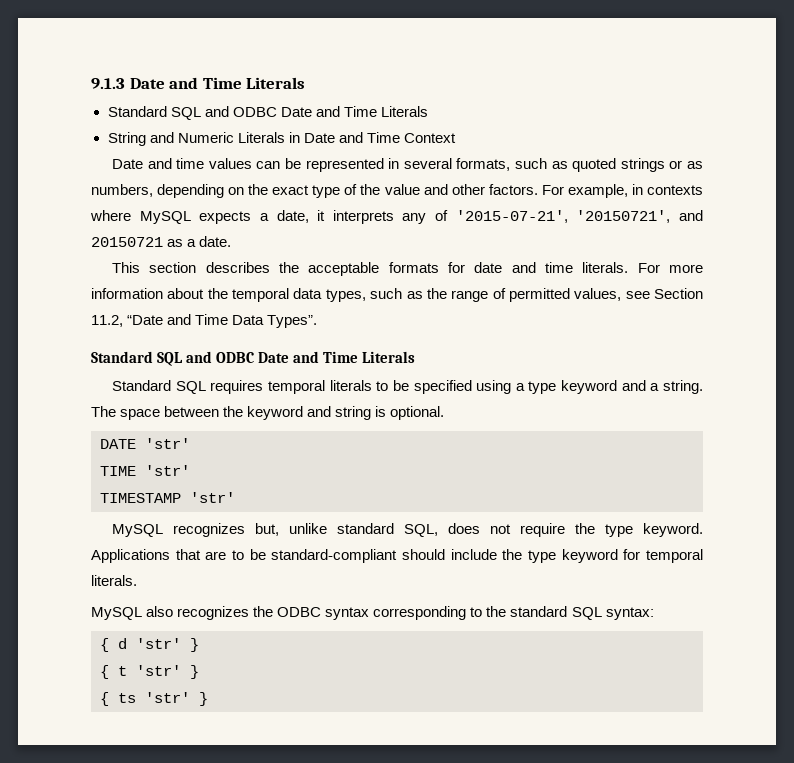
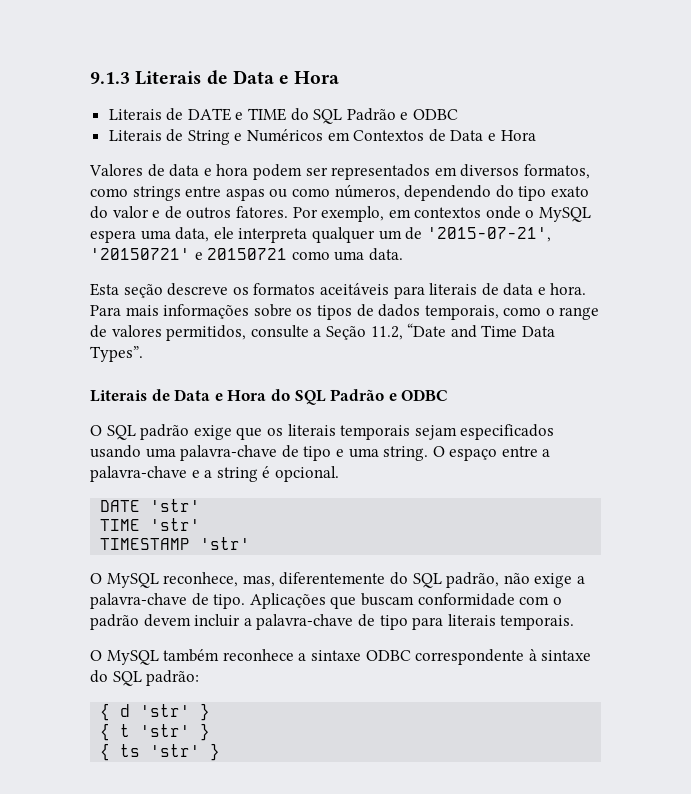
[129,77,306,89] [107,106,428,120] [107,132,456,146] [112,158,703,172] [91,184,703,198] [90,210,703,224] [91,236,232,247] [112,262,703,276] [91,288,704,302] Date and Time Literals // Standard SQL and ODBC Date and Time Literals // String and Numeric Literals in Date and Time Context // Date and time values can be represented in several formats, such as quoted strings or as numbers, depending on the exact type of the value and other factors. For example, in contexts where MySQL expects a date, it interprets any of '2015-07-21', '20150721', and 20150721 as a date. // This section describes the acceptable formats for date and time literals. For more information about the temporal data types, such as the range of permitted values, see Section -> [135,70,340,85] [108,108,459,124] [108,129,536,145] [89,164,590,180] [90,184,589,201] [90,206,592,222] [90,227,551,243] [90,248,403,261] [90,283,587,299] [90,304,600,320] [90,325,366,341] Literais de Data e Hora // Literais de DATE e TIME do SQL Padrão e ODBC // Literais de String e Numéricos em Contextos de Data e Hora // Valores de data e hora podem ser representados em diversos formatos, como strings entre aspas ou como números, dependendo do tipo exato do valor e de outros fatores. Por exemplo, em contextos onde o MySQL espera uma data, ele interpreta qualquer um de '2015-07-21', '20150721' e 20150721 como uma data. // Esta seção descreve os formatos aceitáveis para literais de data e hora. Para mais informações sobre os tipos de dados temporais, como o range de valores permitidos, consulte a Seção
[91,351,416,366] [112,380,703,394] [91,406,445,420] Standard SQL and ODBC Date and Time Literals // Standard SQL requires temporal literals to be specified using a type keyword and a string. The space between the keyword and string is optional. -> [90,389,449,405] [90,424,555,440] [90,445,551,461] [90,466,339,482] Literais de Data e Hora do SQL Padrão e ODBC // O SQL padrão exige que os literais temporais sejam especificados usando uma palavra-chave de tipo e uma string. O espaço entre a palavra-chave e a string é opcional.
[112,523,703,537] [91,549,703,563] [91,575,137,586] [91,606,654,620] MySQL recognizes but, unlike standard SQL, does not require the type keyword. Applications that are to be standard-compliant should include the type keyword for temporal literals. // MySQL also recognizes the ODBC syntax corresponding to the standard SQL syntax: -> [90,572,585,588] [90,593,562,609] [90,614,575,630] [90,649,592,665] [90,670,200,686] O MySQL reconhece, mas, diferentemente do SQL padrão, não exige a palavra-chave de tipo. Aplicações que buscam conformidade com o padrão devem incluir a palavra-chave de tipo para literais temporais. // O MySQL também reconhece a sintaxe ODBC correspondente à sintaxe do SQL padrão:

